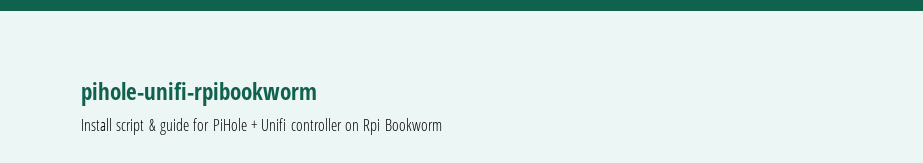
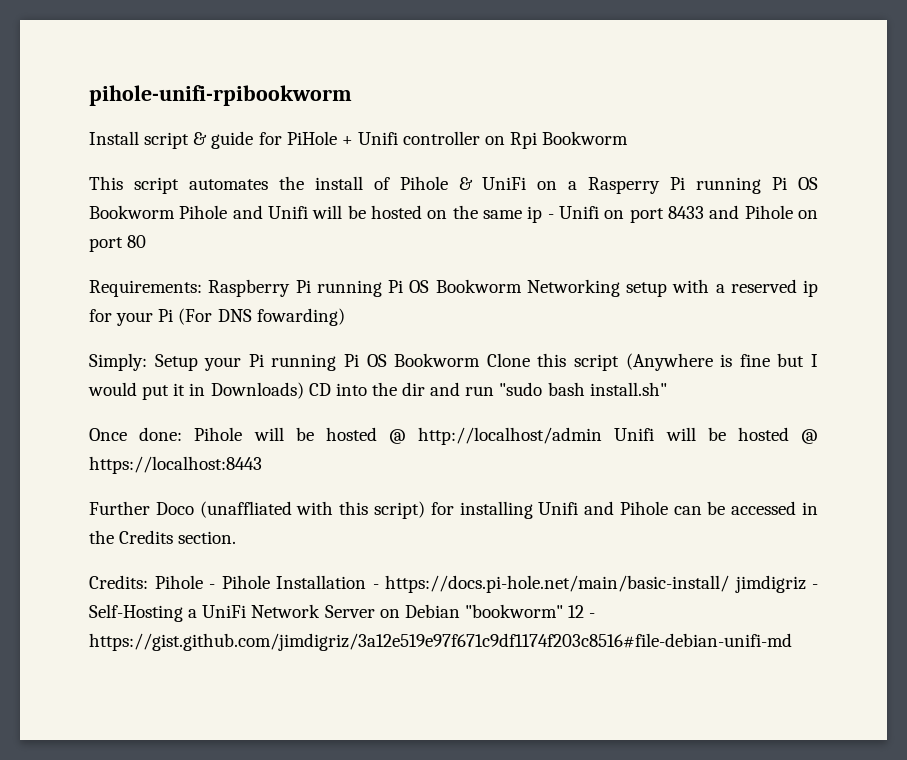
(442, 124) none -> [89,176,818,194] [89,205,819,223] [89,235,147,252] [89,279,818,297] [89,308,345,326] [89,353,819,371] [88,382,667,400] [89,427,818,445] [89,456,262,474] [89,501,819,519] [89,530,237,544] [89,575,818,593] [89,604,596,622] [89,633,792,651] // This script automates the install of Pihole & UniFi on a Rasperry Pi running Pi OS Bookworm Pihole and Unifi will be hosted on the same ip - Unifi on port 8433 and Pihole on port 80 // Requirements: Raspberry Pi running Pi OS Bookworm Networking setup with a reserved ip for your Pi (For DNS fowarding) // Simply: Setup your Pi running Pi OS Bookworm Clone this script (Anywhere is fine but I would put it in Downloads) CD into the dir and run "sudo bash install.sh" // Once done: Pihole will be hosted @ http://localhost/admin Unifi will be hosted @ https://localhost:8443 // Further Doco (unaffliated with this script) for installing Unifi and Pihole can be accessed in the Credits section. // Credits: Pihole - Pihole Installation - https://docs.pi-hole.net/main/basic-install/ jimdigriz - Self-Hosting a UniFi Network Server on Debian "bookworm" 12 - https://gist.github.com/jimdigriz/3a12e519e97f671c9df1174f203c8516#file-debian-unifi-md

